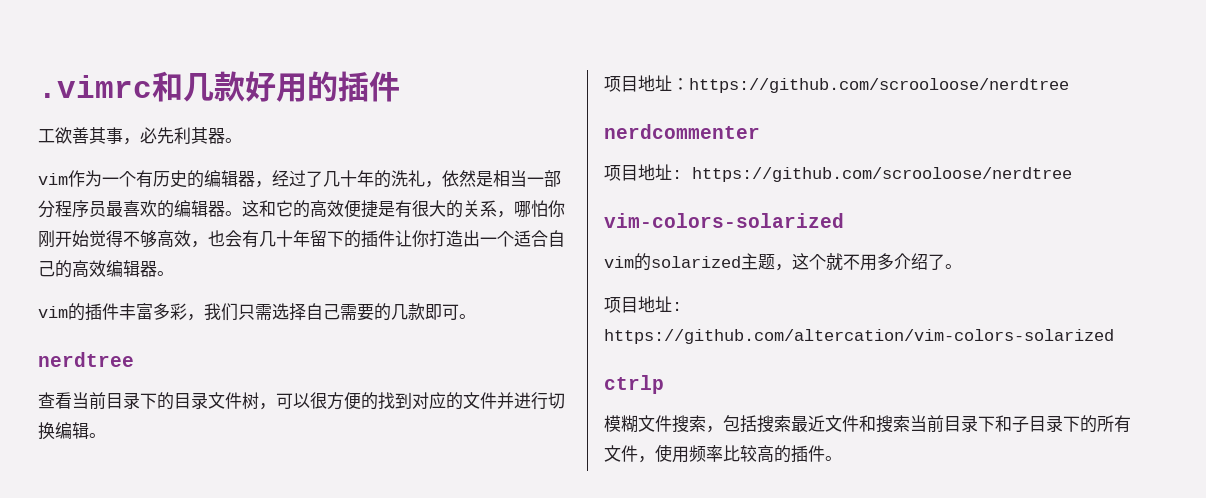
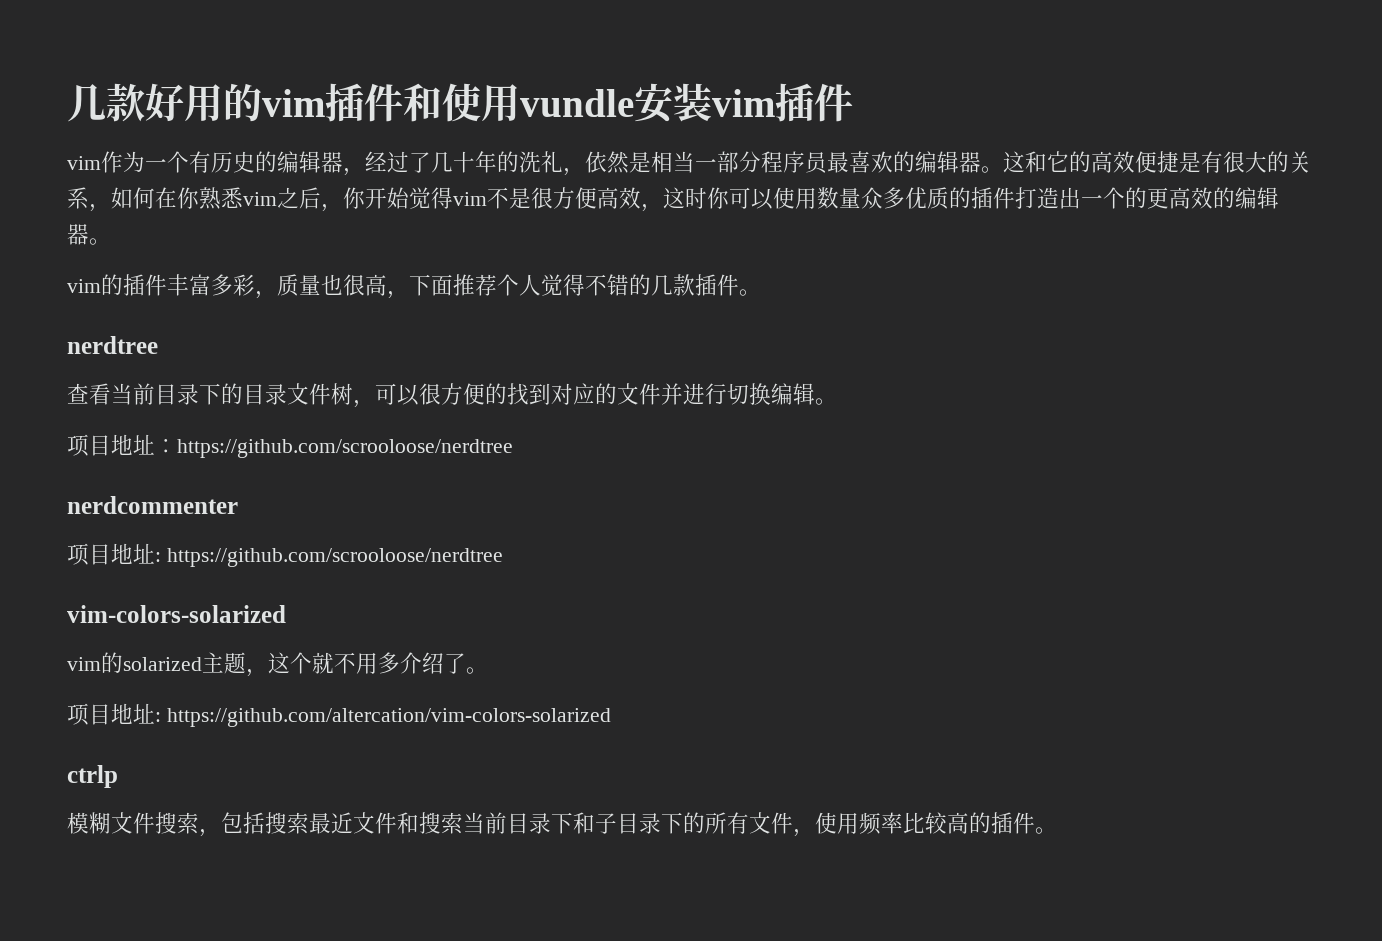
[38,71,183,102] .vimrc和 -> (67, 103) none
[338,71,400,102] [38,127,242,145] 插件 // 工欲善其事，必先利其器。 -> [262,83,853,123] vim插件和使用vundle安装vim插件
[514,200,565,218] [38,230,565,248] [38,260,106,278] 哪怕你刚开始觉得不够高效，也会有几十年留下的插件让你打造出一个适合自己的高效 -> [111,187,1235,212] 如何在你熟悉vim之后，你开始觉得vim不是很方便高效，这时你可以使用数量众多优质的插件打造出一个的更高效的
[204,303,459,321] 我们只需选择自己需要的几款即可 -> [277,274,739,299] 质量也很高，下面推荐个人觉得不错的几款插件

